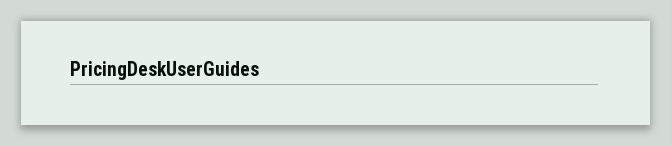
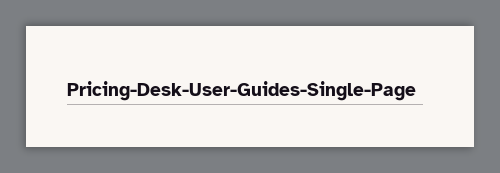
[70,61,259,80] PricingDeskUserGuides -> [67,81,416,101] Pricing-Desk-User-Guides-Single-Page

